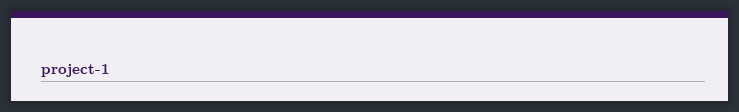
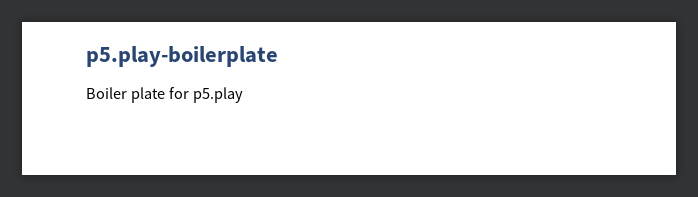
[41,64,110,77] project-1 -> [86,46,278,67] [86,87,243,103] p5.play-boilerplate // Boiler plate for p5.play

